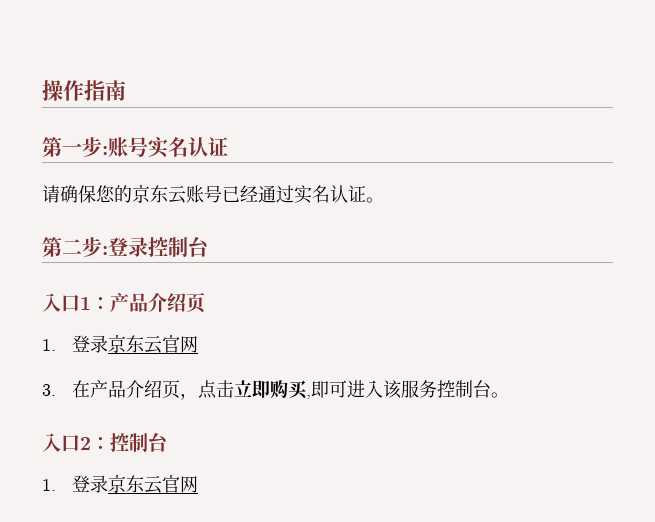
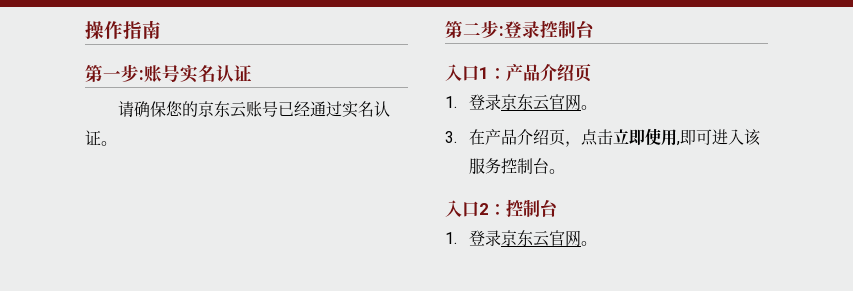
(198, 344) none -> [580,105,597,110] 。
[269,380,308,399] 购买 -> [644,128,677,146] 使用
(198, 484) none -> [580,241,597,246] 。

